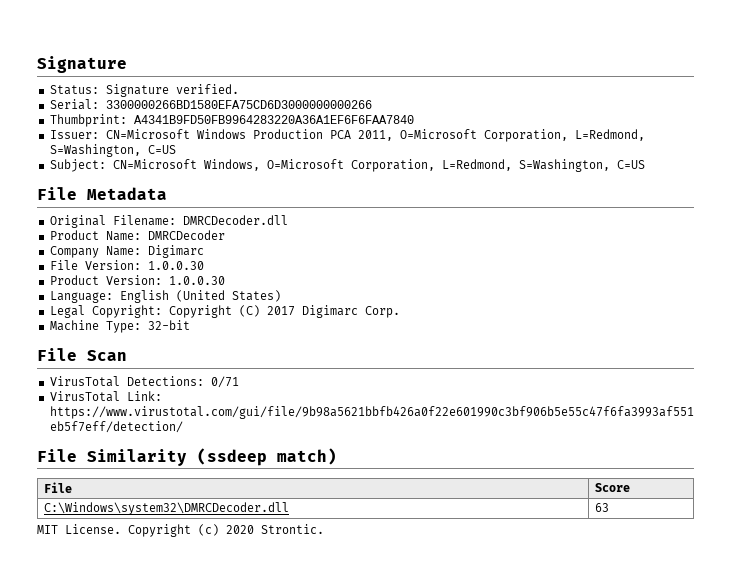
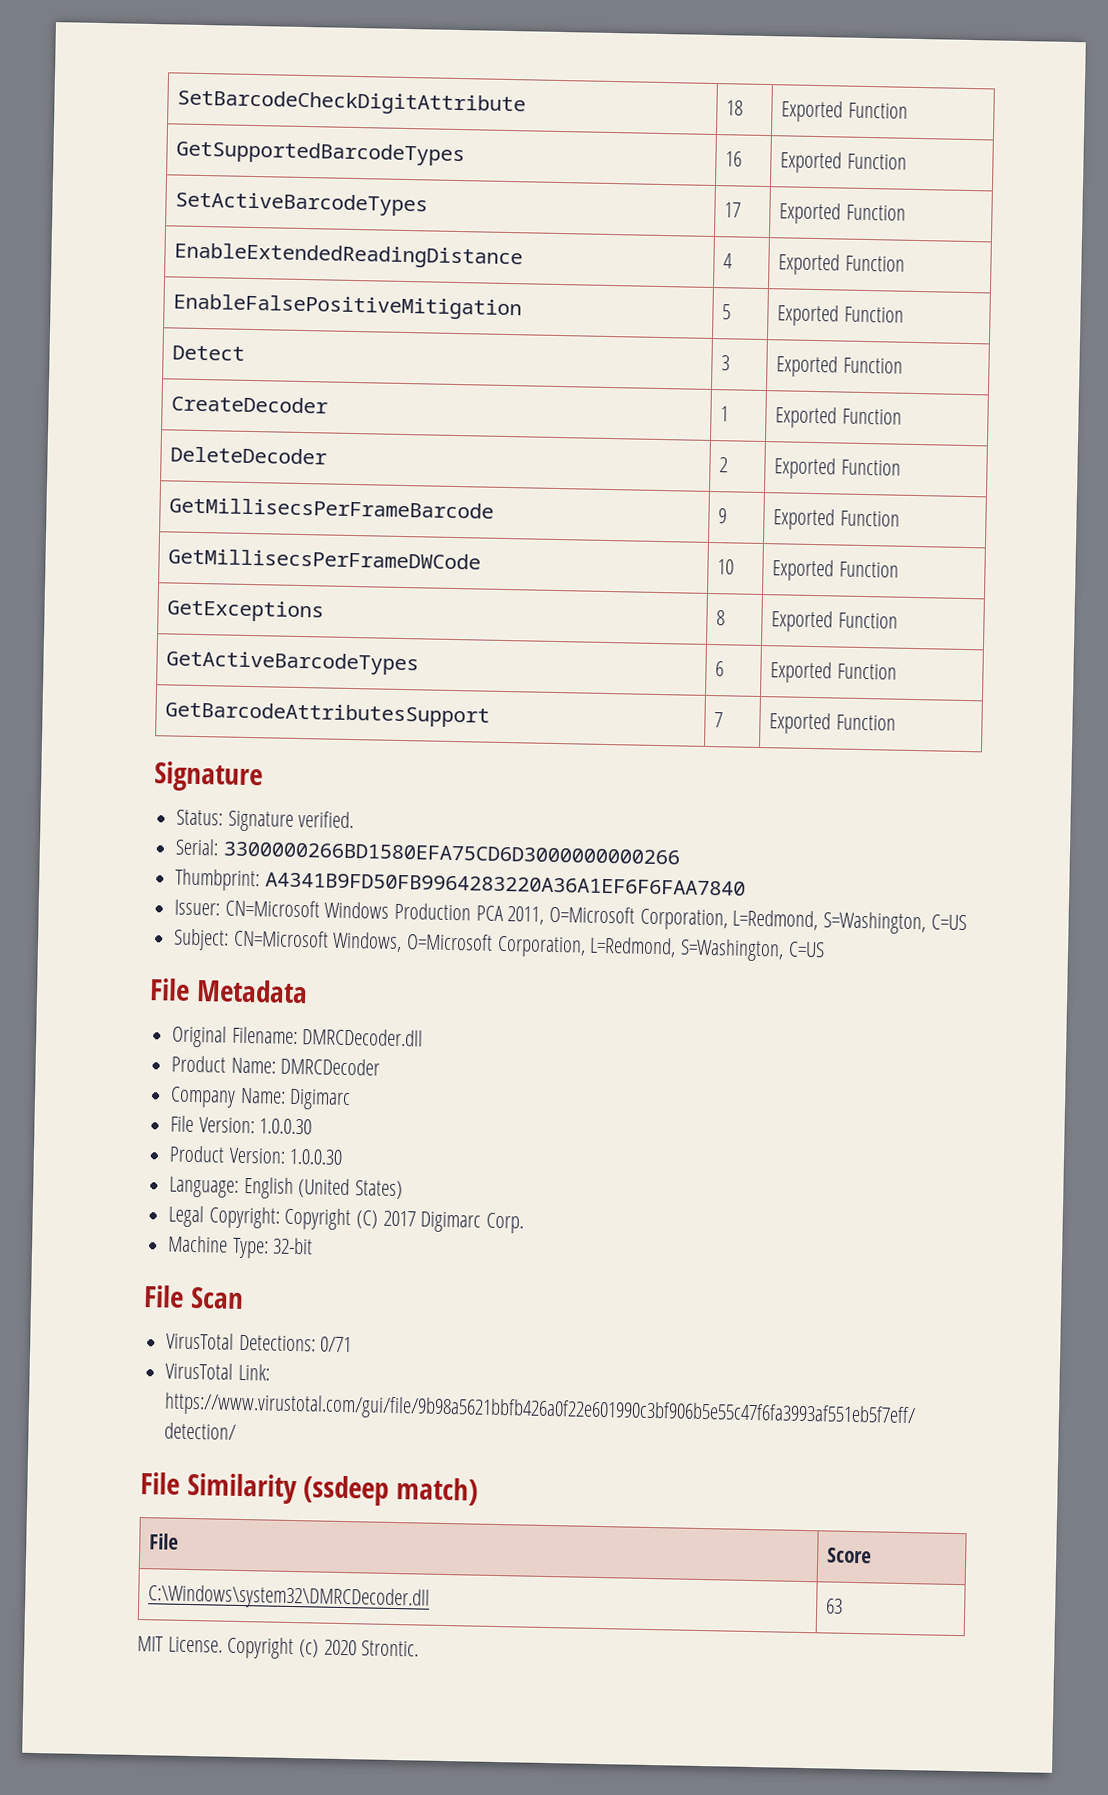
(37, 64) none -> [177,89,527,117] [726,100,744,116] [781,100,908,123] [176,140,466,167] [725,151,743,167] [780,151,907,174] [175,191,429,217] [724,202,742,218] [779,202,906,225] [174,242,524,270] [723,253,734,269] [778,253,905,276] [173,293,523,321] [722,304,732,320] [777,304,904,327] [172,345,246,361] [721,355,731,371] [776,355,903,378] [171,395,329,414] [720,406,730,422] [775,406,902,429] [170,446,328,465] [719,457,729,473] [774,457,901,480] [169,497,495,519] [718,508,728,524] [773,508,900,531] [168,548,482,570] [717,559,735,575] [772,559,899,582] [167,599,325,623] [716,610,726,626] [771,610,898,633] [166,650,420,676] [715,661,725,677] [770,661,897,684] [165,701,491,728] [714,712,724,728] [769,712,896,735] SetBarcodeCheckDigitAttribute | 18 | Exported Function // GetSupportedBarcodeTypes | 16 | Exported Function // SetActiveBarcodeTypes | 17 | Exported Function // EnableExtendedReadingDistance | 4 | Exported Function // EnableFalsePositiveMitigation | 5 | Exported Function // Detect | 3 | Exported Function // CreateDecoder | 1 | Exported Function // DeleteDecoder | 2 | Exported Function // GetMillisecsPerFrameBarcode | 9 | Exported Function // GetMillisecsPerFrameDWCode | 10 | Exported Function // GetExceptions | 8 | Exported Function // GetActiveBarcodeTypes | 6 | Exported Function // GetBarcodeAttributesSupport | 7 | Exported Function //

